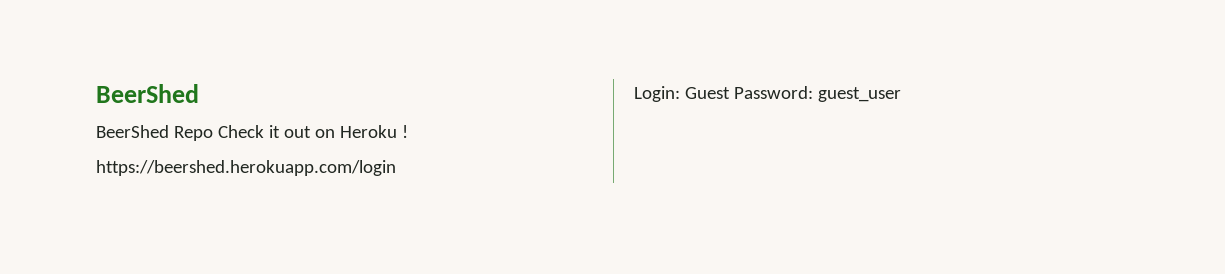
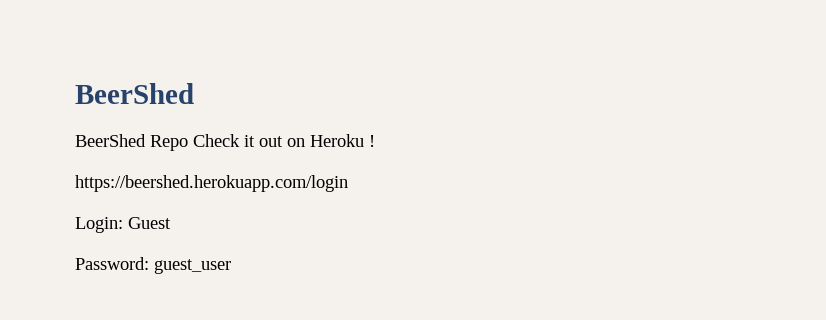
(730, 93) none -> (171, 223) //

